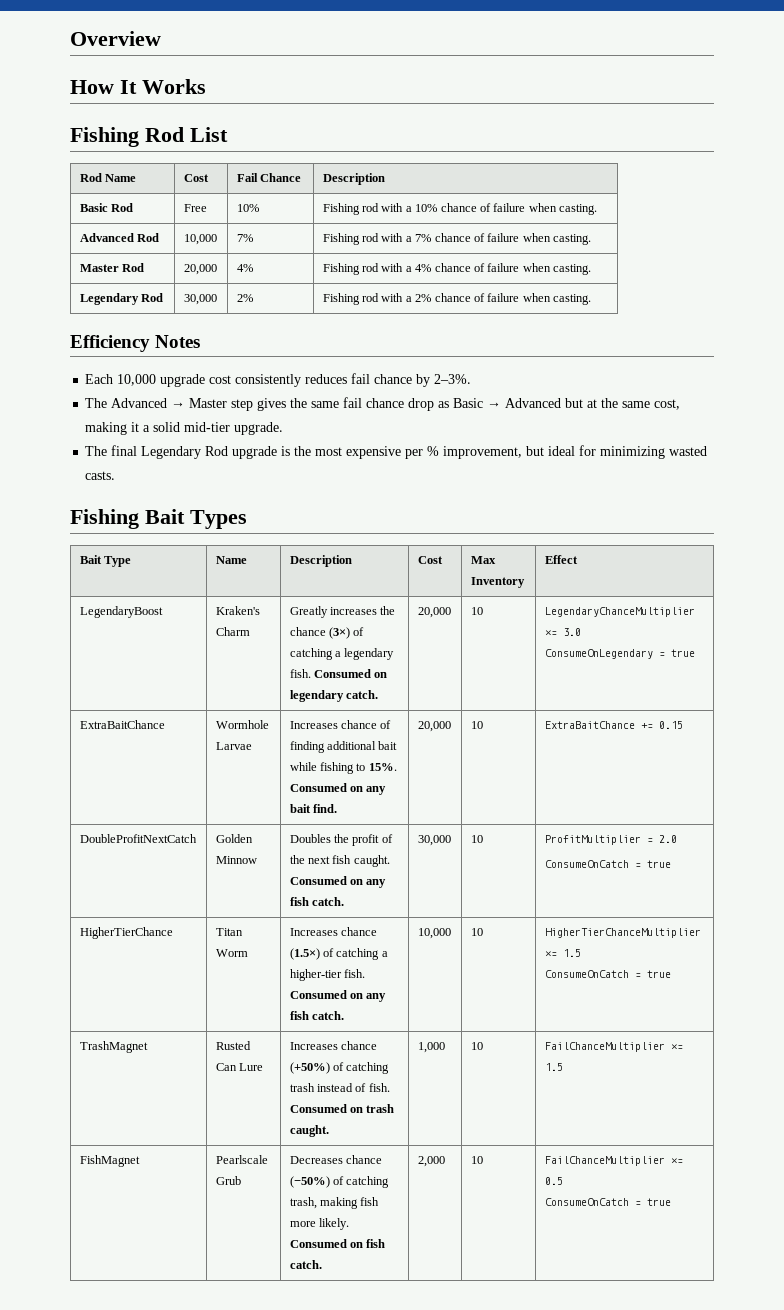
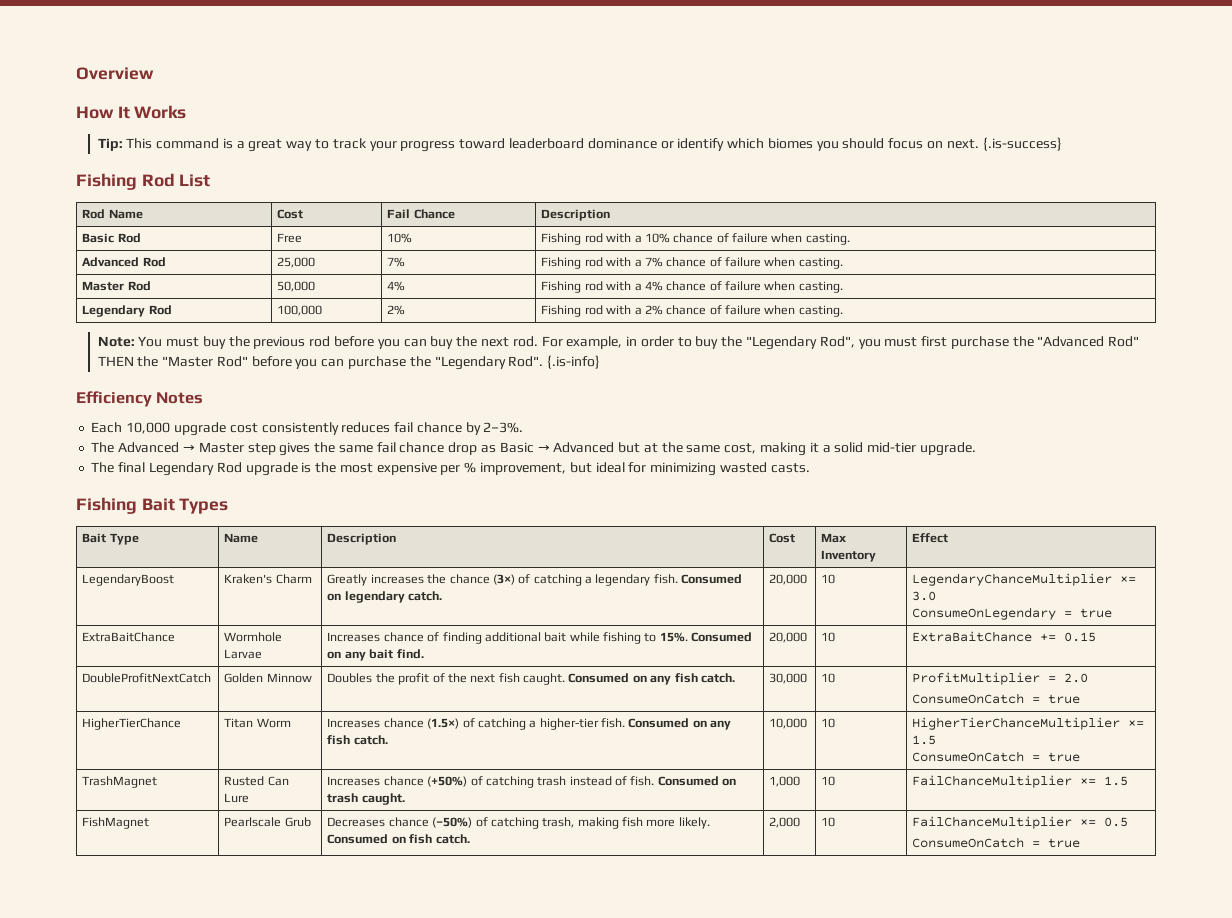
(206, 86) none -> [97,137,1062,152] // Tip: This command is a great way to track your progress toward leaderboard dominance or identify which biomes you should focus on next. {.is-success}
[183,234,217,245] 10,000 -> [277,257,316,268] 25,000
[183,264,217,275] 20,000 -> [277,281,316,292] 50,000
[183,294,217,305] 30,000 -> [277,305,323,316] 100,000
(592, 299) none -> [97,336,1140,350] [97,355,601,370] // Note: You must buy the previous rod before you can buy the next rod. For example, in order to buy the "Legendary Rod", you must first purchase the "Advanced Rod" THEN the "Master Rod" before you can purchase the "Legendary Rod". {.is-info}

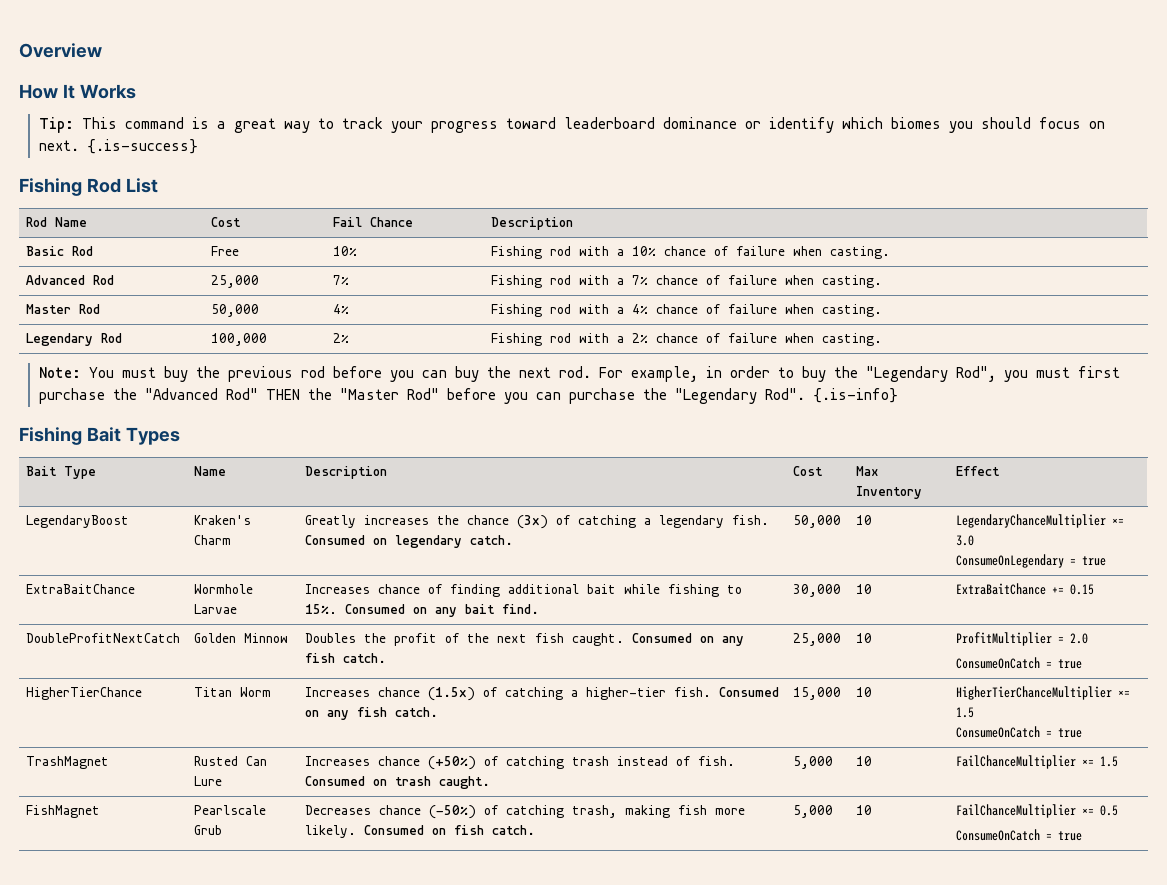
[76,391,204,407] [91,422,524,436] [91,442,976,456] [91,462,810,476] // Efficiency Notes // Each 10,000 upgrade cost consistently reduces fail chance by 2–3%. // The Advanced → Master step gives the same fail chance drop as Basic → Advanced but at the same cost, making it a solid mid-tier upgrade. // The final Legendary Rod upgrade is the most expensive per % improvement, but ideal for minimizing wasted casts. -> (898, 395) none
[769,574,808,585] 20,000 -> [792,515,841,528] 50,000
[769,632,808,643] 20,000 -> [792,584,841,597] 30,000
[769,673,808,684] 30,000 -> [792,633,841,646] 25,000
[769,718,808,729] 10,000 -> [792,687,841,700] 15,000
[769,776,801,787] 1,000 -> [792,756,833,769] 5,000
[769,817,801,828] 2,000 -> [792,805,833,818] 5,000

